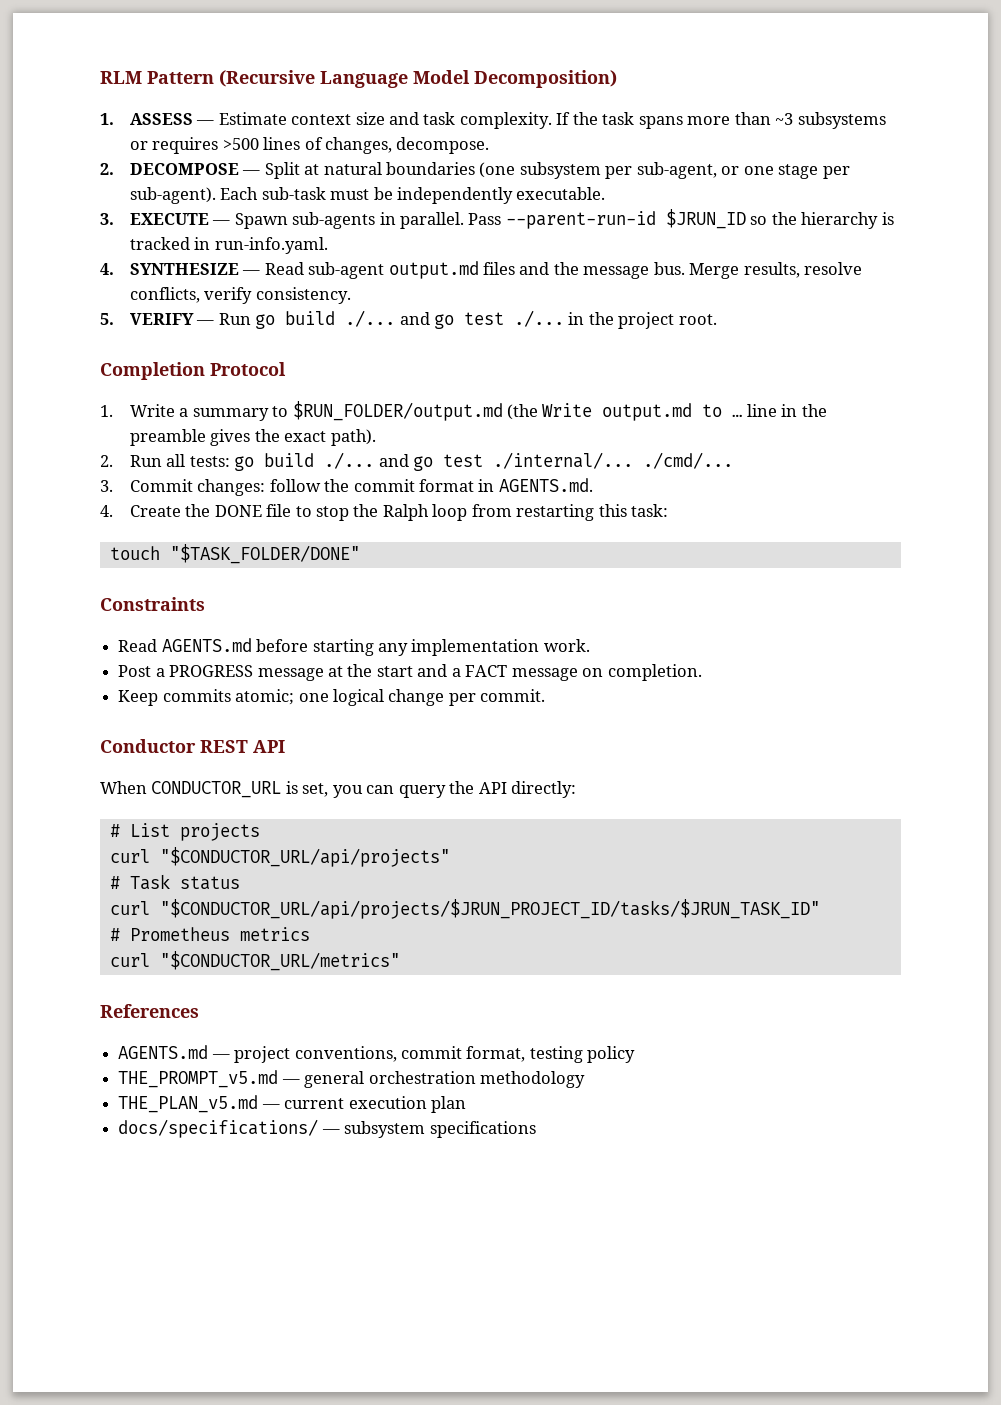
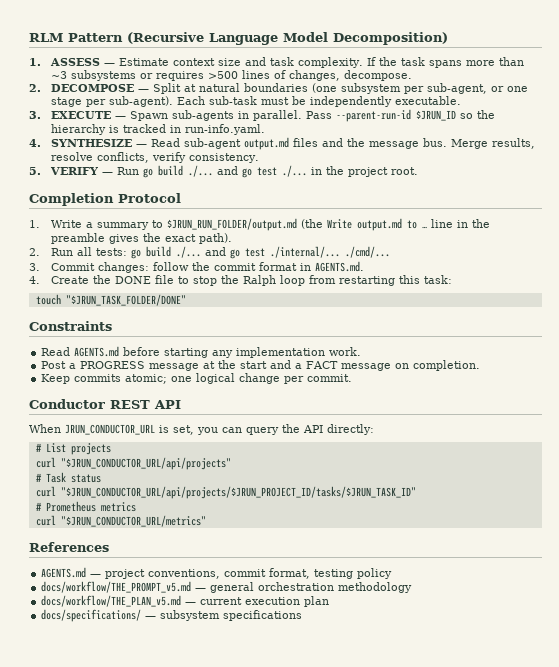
[292,401,503,421] $RUN_FOLDER/output.md -> [166,218,297,231] $JRUN_RUN_FOLDER/output.md
[169,544,360,564] "$TASK_FOLDER/DONE" -> [65,294,186,306] "$JRUN_TASK_FOLDER/DONE"
[151,781,282,798] CONDUCTOR_URL -> [65,424,155,435] JRUN_CONDUCTOR_URL
[159,847,450,867] "$CONDUCTOR_URL/api/projects" -> [60,457,231,470] "$JRUN_CONDUCTOR_URL/api/projects"
[159,899,820,919] "$CONDUCTOR_URL/api/projects/$JRUN_PROJECT_ID/tasks/$JRUN_TASK_ID" -> [60,486,416,499] "$JRUN_CONDUCTOR_URL/api/projects/$JRUN_PROJECT_ID/tasks/$JRUN_TASK_ID"
[159,951,400,971] "$CONDUCTOR_URL/metrics" -> [60,515,206,527] "$JRUN_CONDUCTOR_URL/metrics"
[118,1070,279,1088] THE_PROMPT_v5.md -> [41,581,192,593] docs/workflow/THE_PROMPT_v5.md
[118,1095,259,1113] THE_PLAN_v5.md -> [41,595,182,607] docs/workflow/THE_PLAN_v5.md

